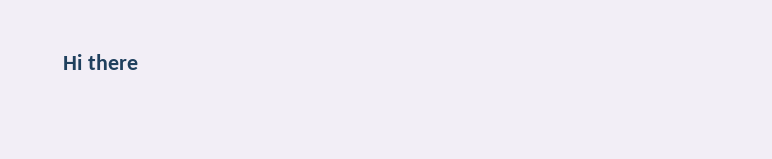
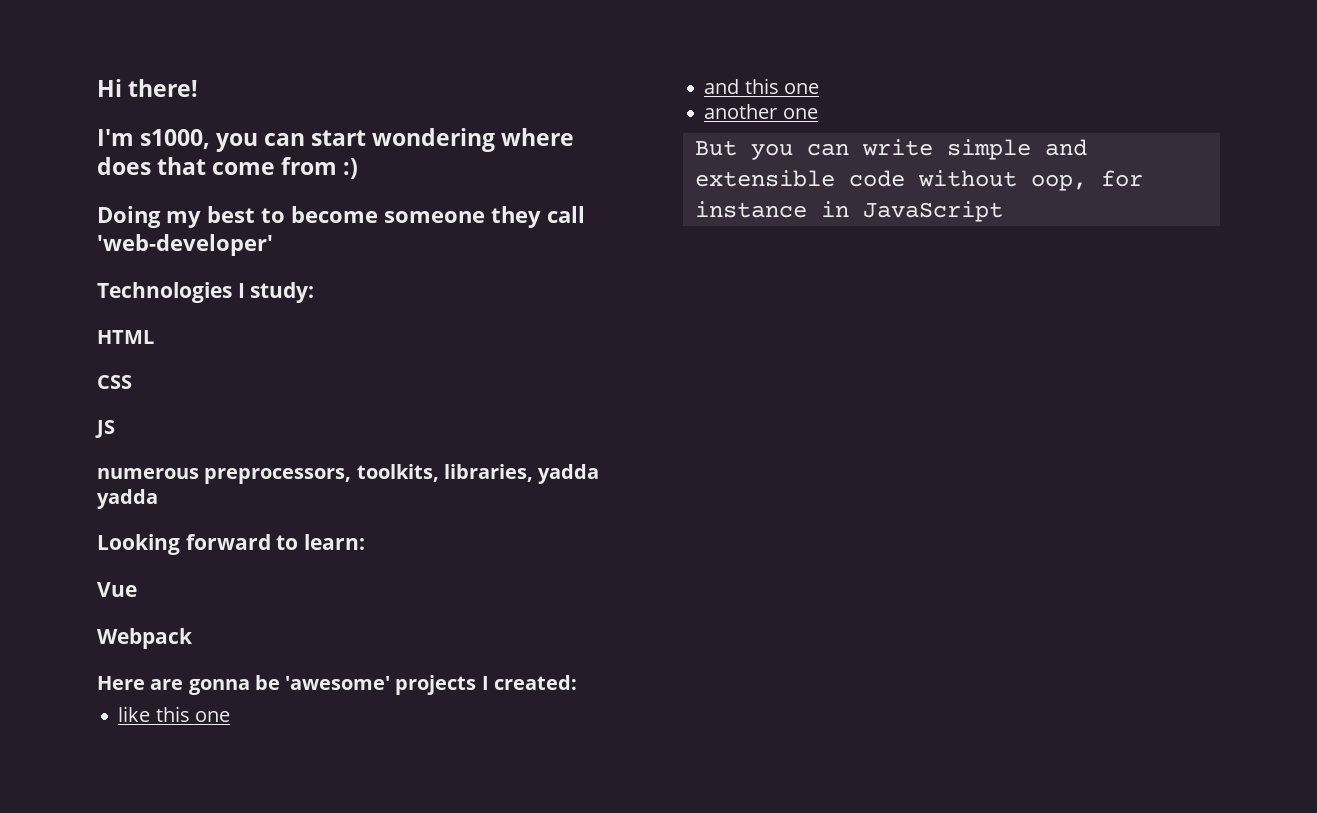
[87,54,138,70] there -> [128,79,199,97] [97,128,575,152] [97,157,359,179] [97,206,585,228] [97,234,273,256] [97,282,315,303] [97,330,154,344] [97,375,132,389] [95,420,115,438] [97,464,600,484] [97,489,158,509] [97,534,365,555] [97,582,137,597] [97,628,193,649] [97,675,577,695] [118,706,230,722] [704,78,819,94] [704,104,818,119] [694,139,1087,160] [694,170,1143,191] [694,201,1003,222] there! // I'm s1000, you can start wondering where does that come from :) // Doing my best to become someone they call 'web-developer' // Technologies I study: // HTML // CSS // JS // numerous preprocessors, toolkits, libraries, yadda yadda // Looking forward to learn: // Vue // Webpack // Here are gonna be 'awesome' projects I created: // like this one // and this one // another one // But you can write simple and extensible code without oop, for instance in JavaScript

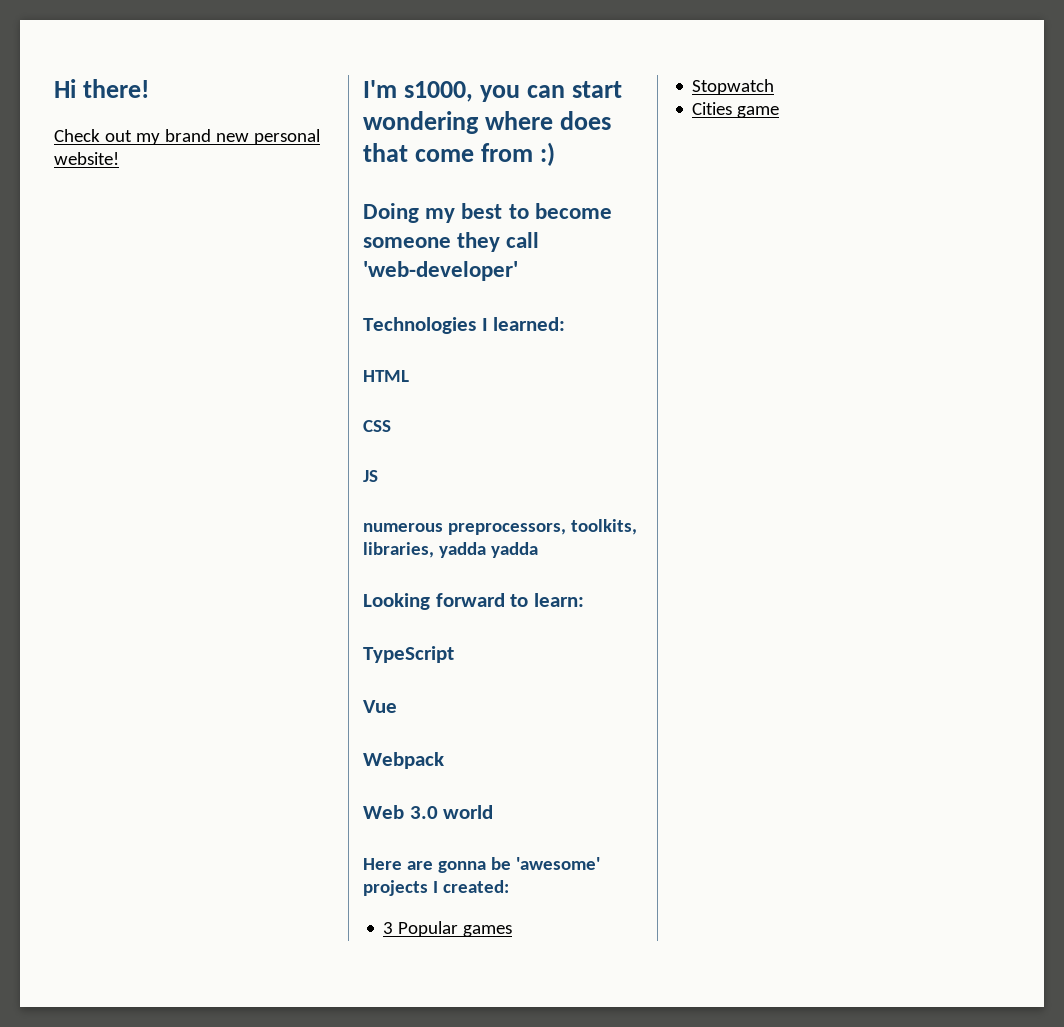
(199, 88) none -> [54,129,320,145] [54,152,119,165] // Check out my brand new personal website!
[250,282,315,303] study: -> [493,317,566,331] learned:
(365, 542) none -> [363,646,454,663] // TypeScript
(193, 638) none -> [363,805,494,819] // Web 3.0 world
[118,706,230,722] [704,78,819,94] [704,104,818,119] [694,139,1087,160] [694,170,1143,191] [694,201,1003,222] like this one // and this one // another one // But you can write simple and extensible code without oop, for instance in JavaScript -> [383,921,513,937] [692,79,775,95] [692,102,780,118] 3 Popular games // Stopwatch // Cities game

